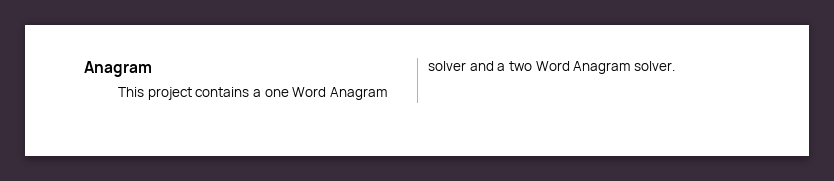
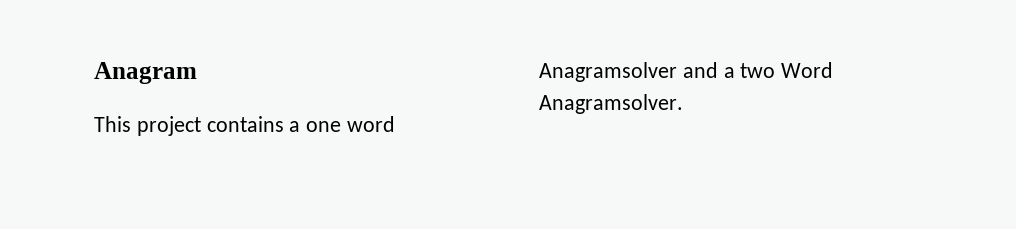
[292,87,388,100] [428,61,466,71] Word Anagram solver -> [347,116,396,132] [539,62,677,82] word Anagramsolver
[573,61,675,74] Anagram solver. -> [539,94,683,114] Anagramsolver.

